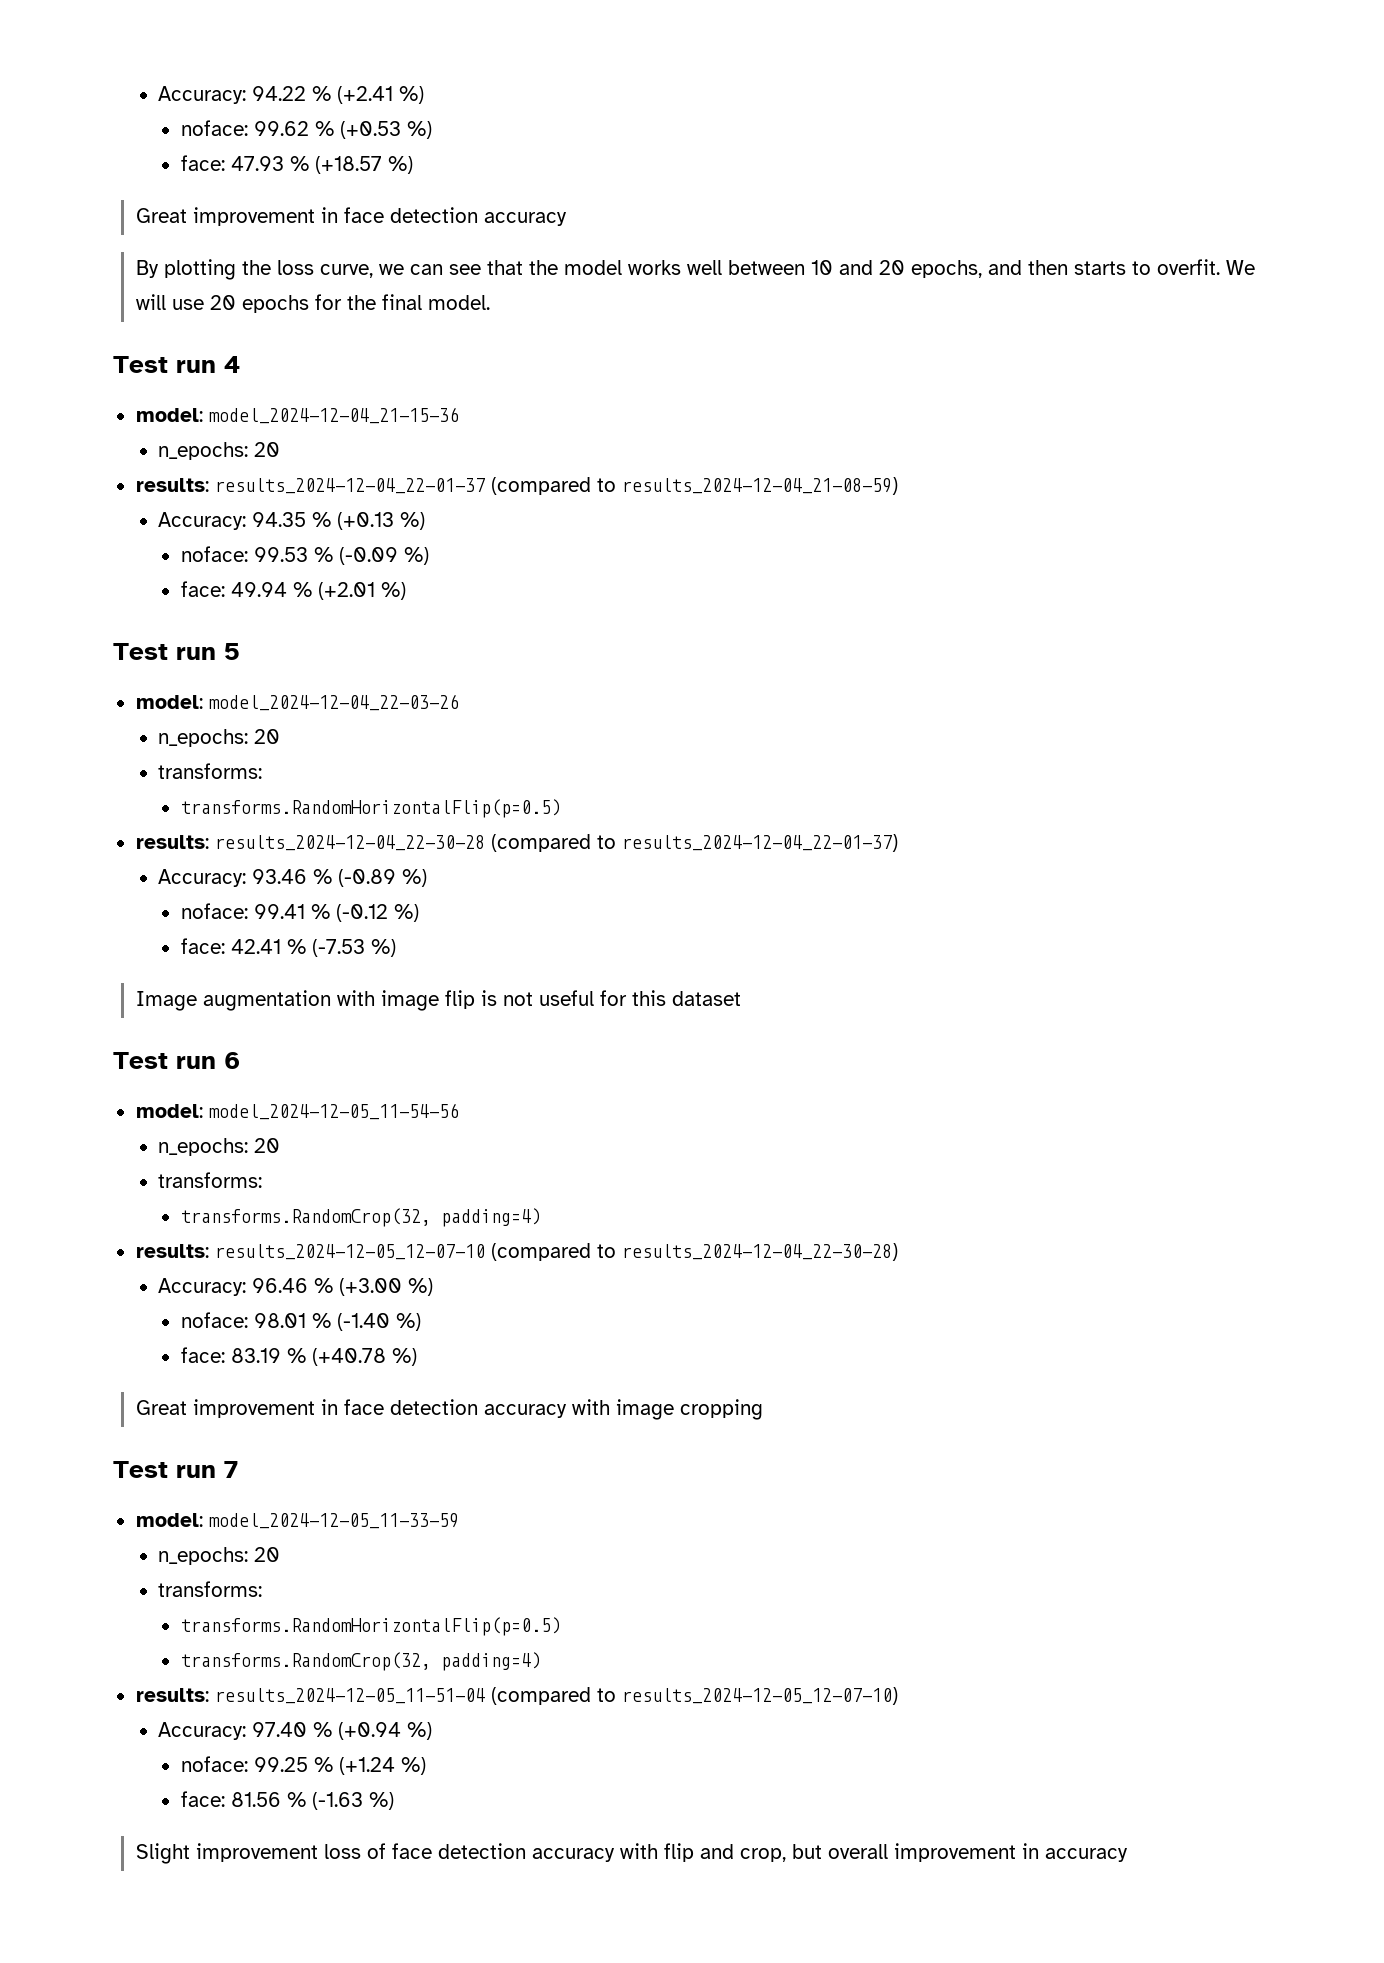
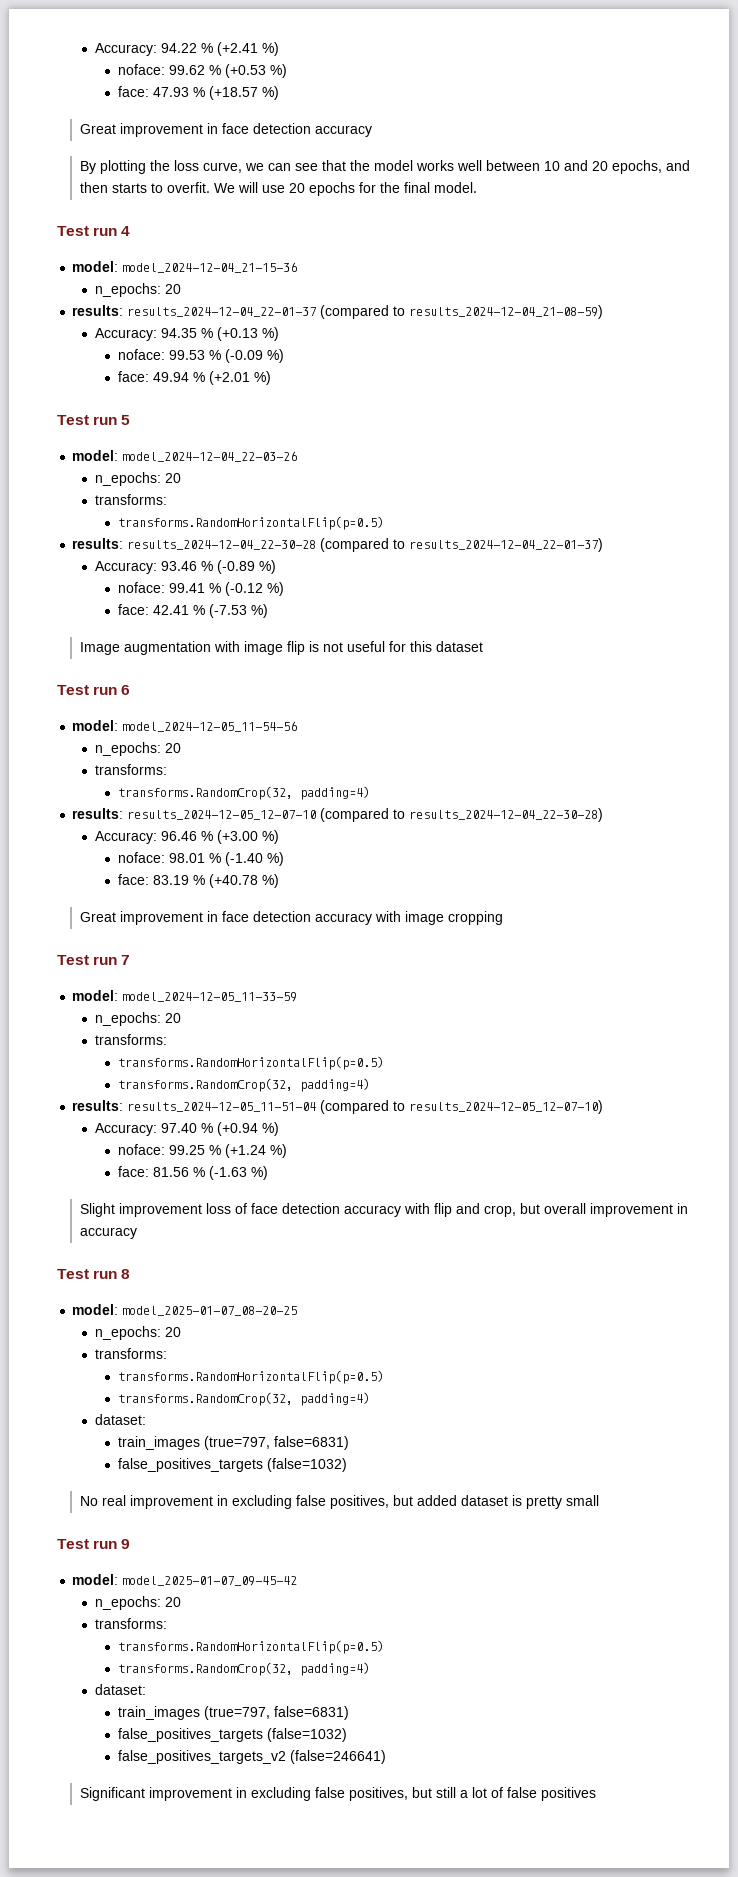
(1128, 1855) none -> [57,1269,131,1279] [72,1304,298,1316] [94,1326,181,1340] [94,1348,167,1359] [117,1370,384,1384] [117,1392,370,1406] [94,1414,146,1425] [117,1436,349,1450] [117,1458,347,1472] [79,1495,599,1509] [57,1539,131,1549] [72,1574,298,1586] [94,1596,181,1610] [94,1618,167,1629] [117,1640,384,1654] [117,1662,370,1676] [94,1684,146,1695] [117,1706,349,1720] [117,1728,347,1742] [117,1750,386,1764] [79,1787,596,1801] // Test run 8 // model: model_2025-01-07_08-20-25 // n_epochs: 20 // transforms: // transforms.RandomHorizontalFlip(p=0.5) // transforms.RandomCrop(32, padding=4) // dataset: // train_images (true=797, false=6831) // false_positives_targets (false=1032) // No real improvement in excluding false positives, but added dataset is pretty small // Test run 9 // model: model_2025-01-07_09-45-42 // n_epochs: 20 // transforms: // transforms.RandomHorizontalFlip(p=0.5) // transforms.RandomCrop(32, padding=4) // dataset: // train_images (true=797, false=6831) // false_positives_targets (false=1032) // false_positives_targets_v2 (false=246641) // Significant improvement in excluding false positives, but still a lot of false positives

